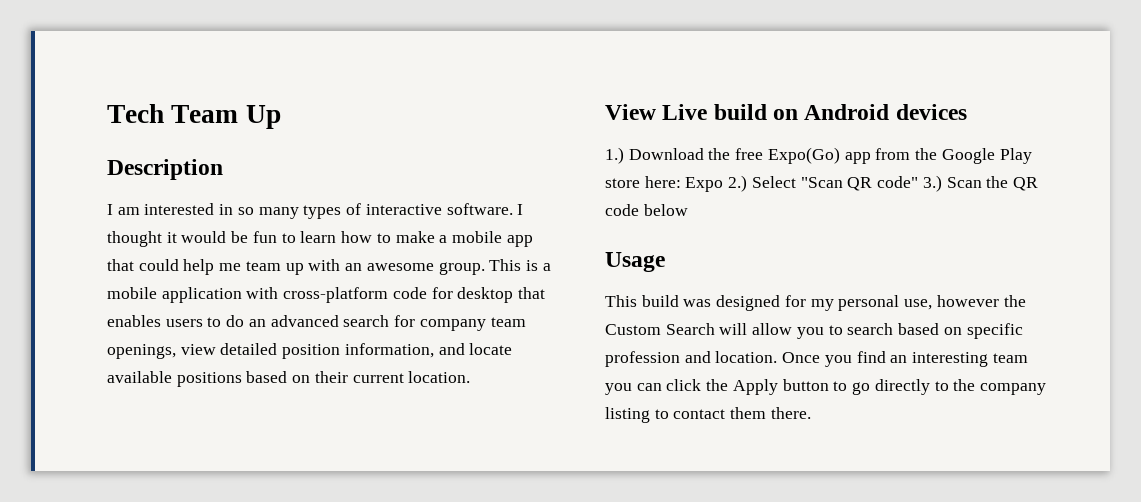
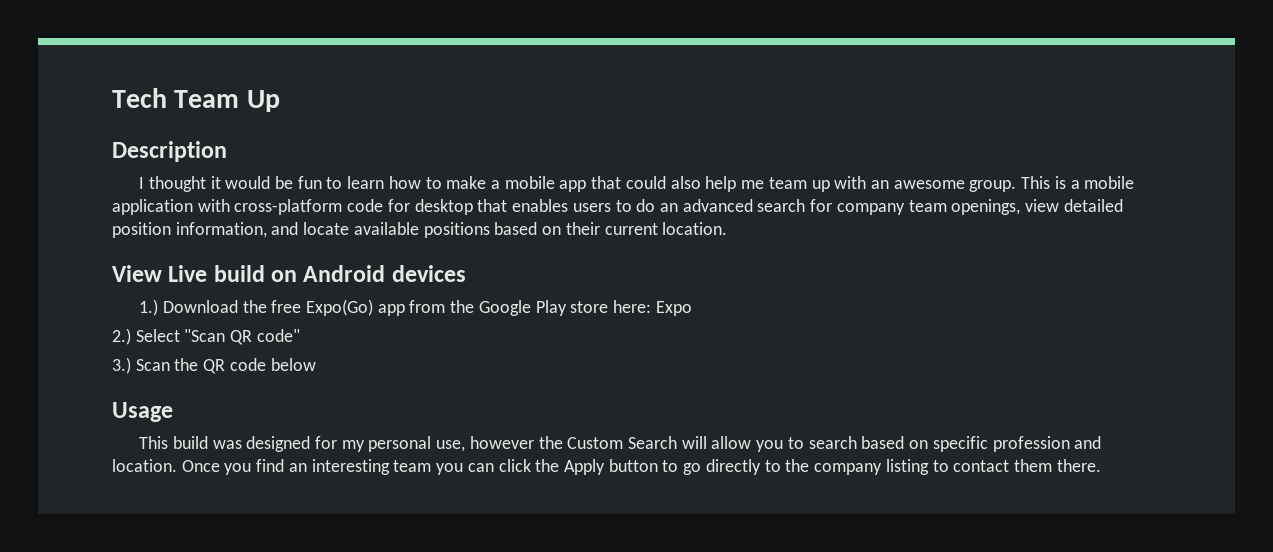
[117,203,524,219] am interested in so many types of interactive software. I -> (145, 183) none
(179, 265) none -> [670,176,701,189] also
(724, 184) none -> (692, 308) //
(919, 182) none -> (300, 335) //

